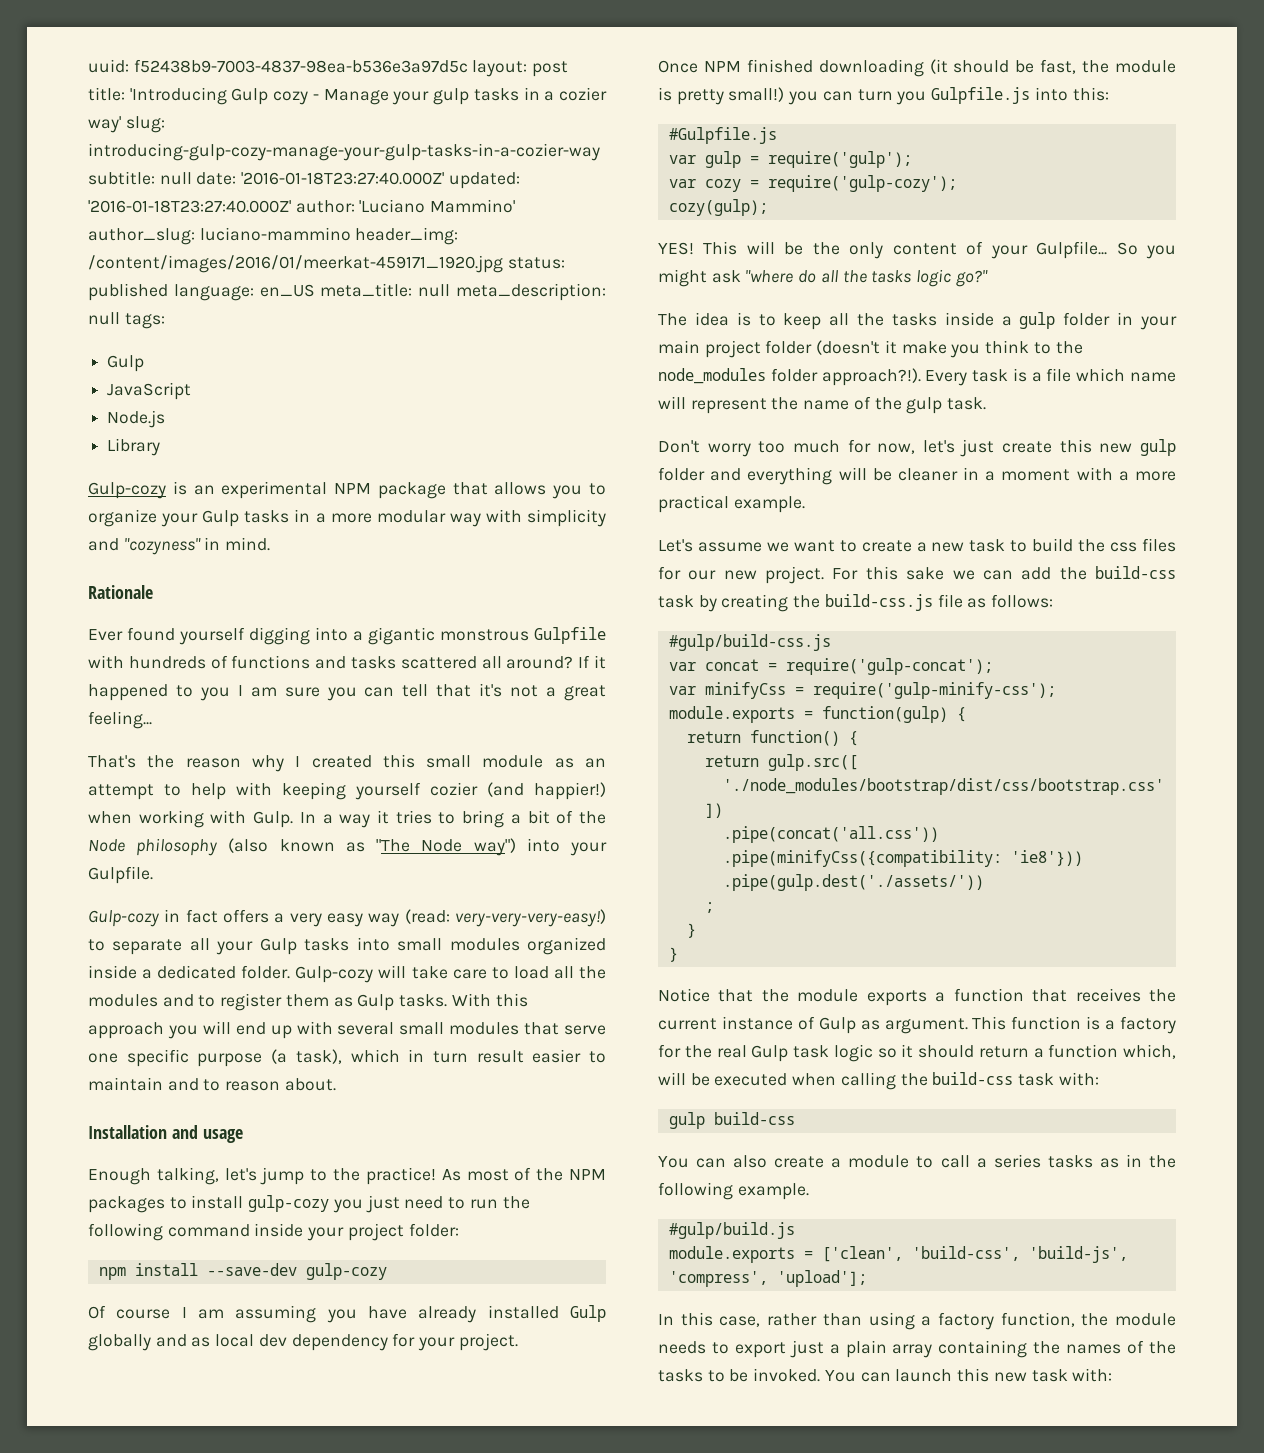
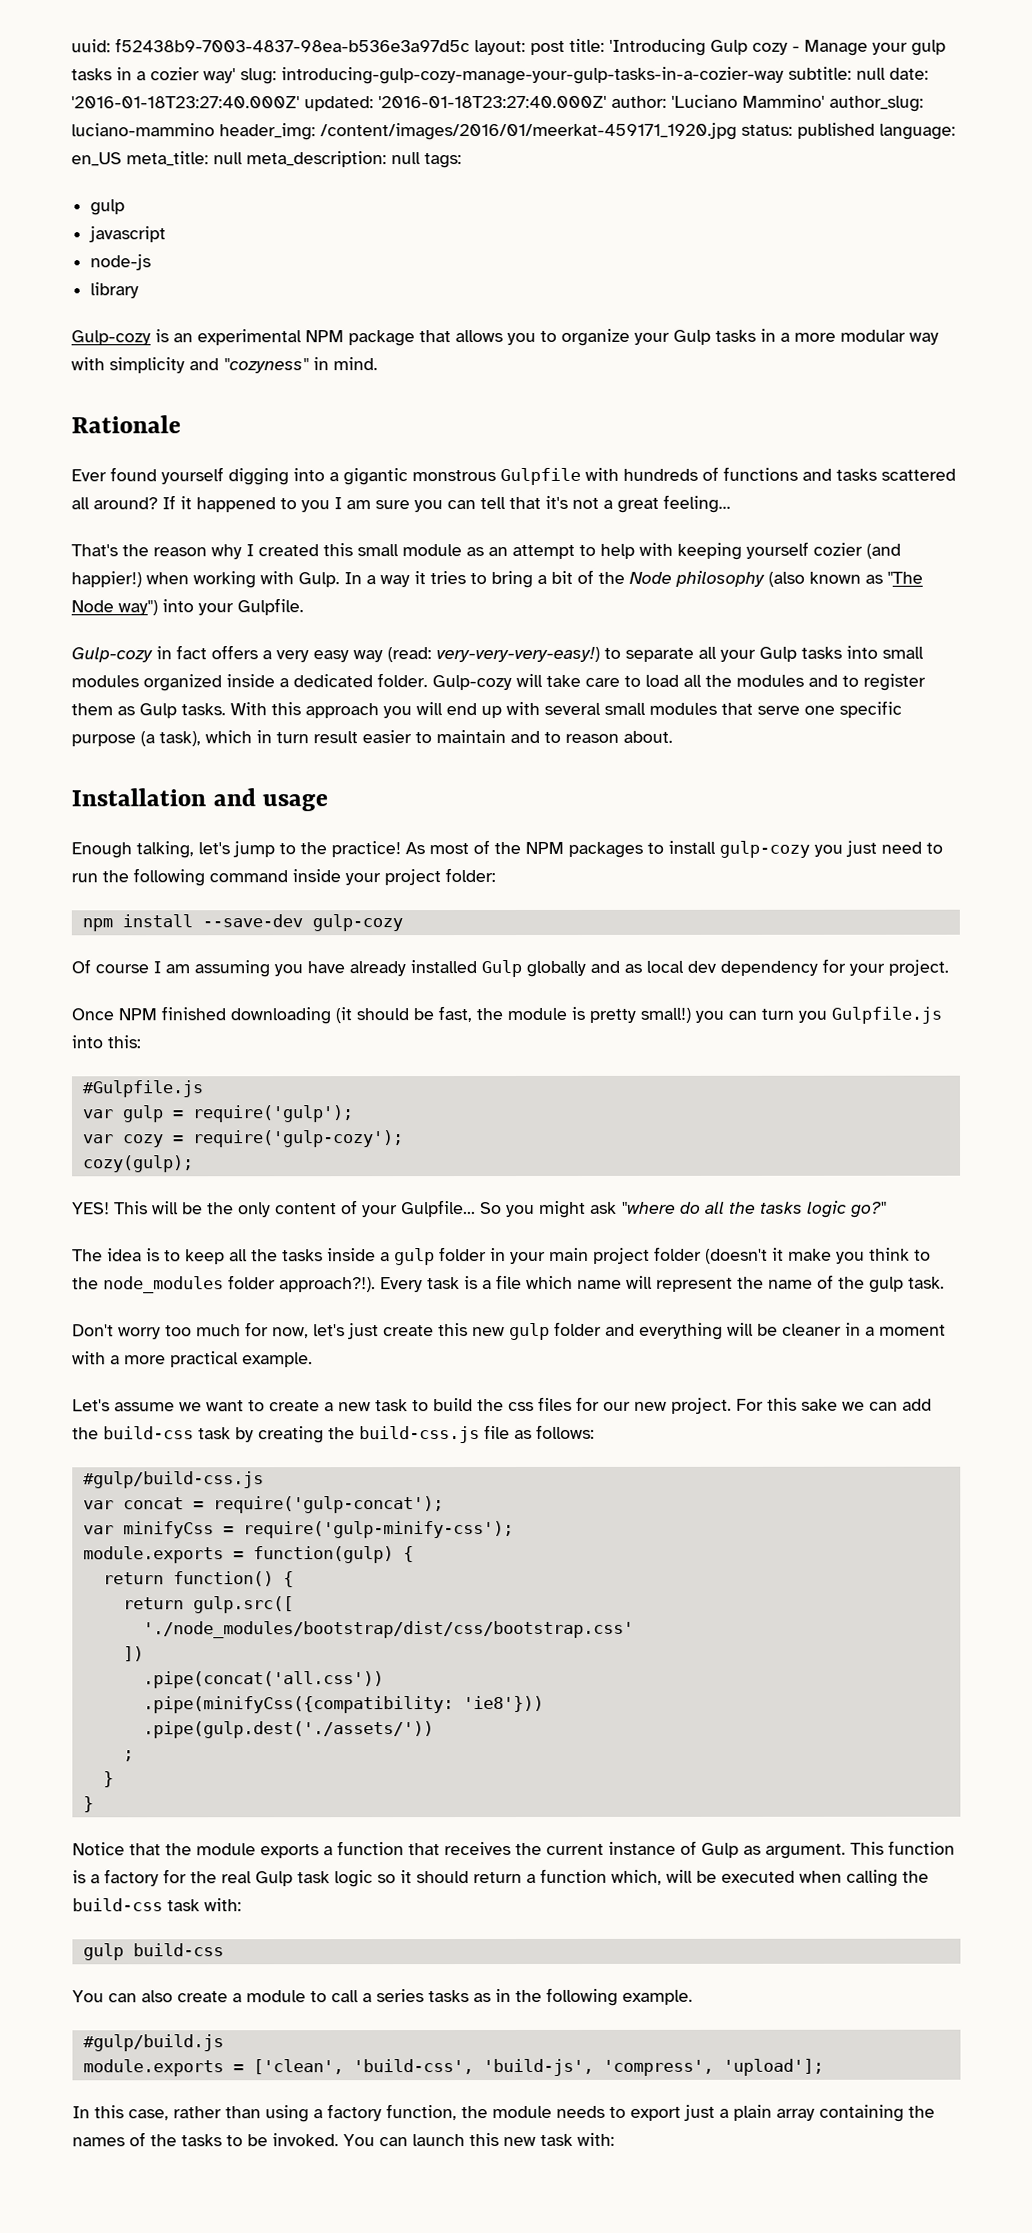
[107,355,145,372] [107,382,192,400] [107,410,166,428] [107,438,161,456] Gulp // JavaScript // Node.js // Library -> [90,199,126,216] [88,226,167,243] [90,254,152,271] [90,282,140,299] gulp // javascript // node-js // library

